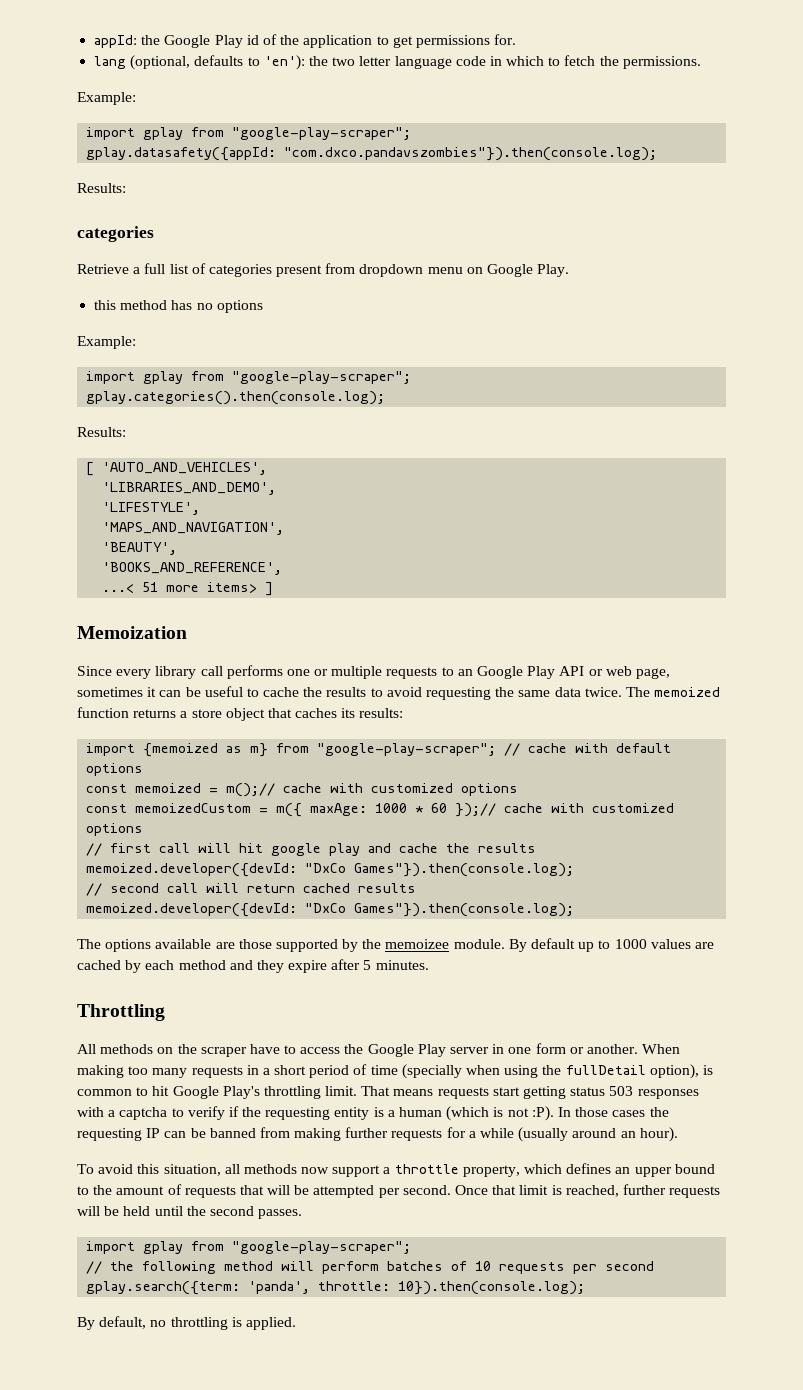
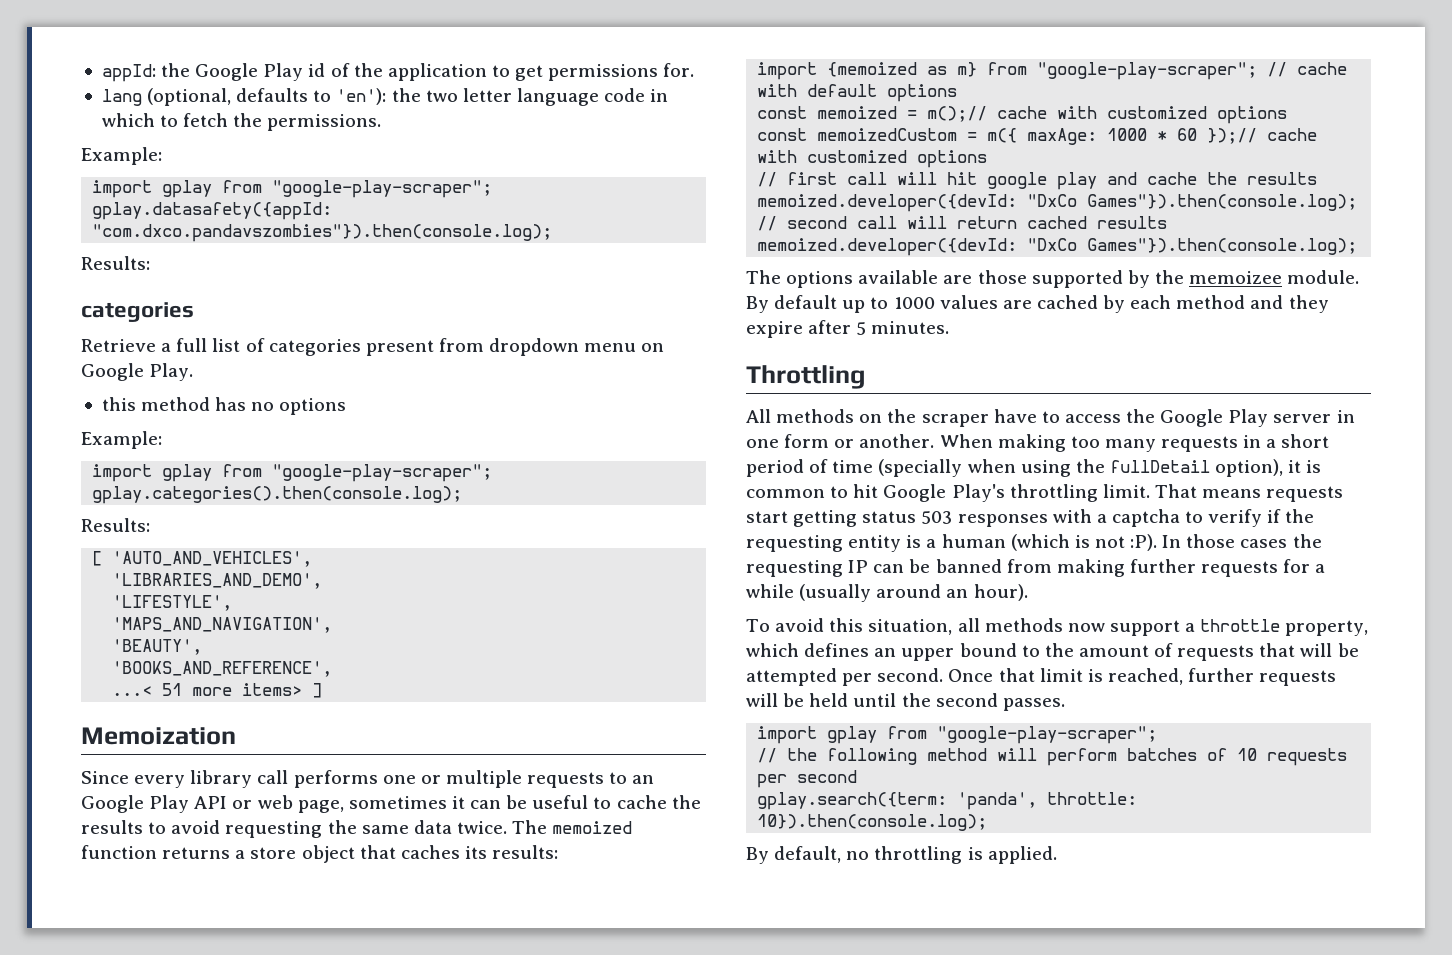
(699, 1071) none -> [1288,460,1302,473] it

